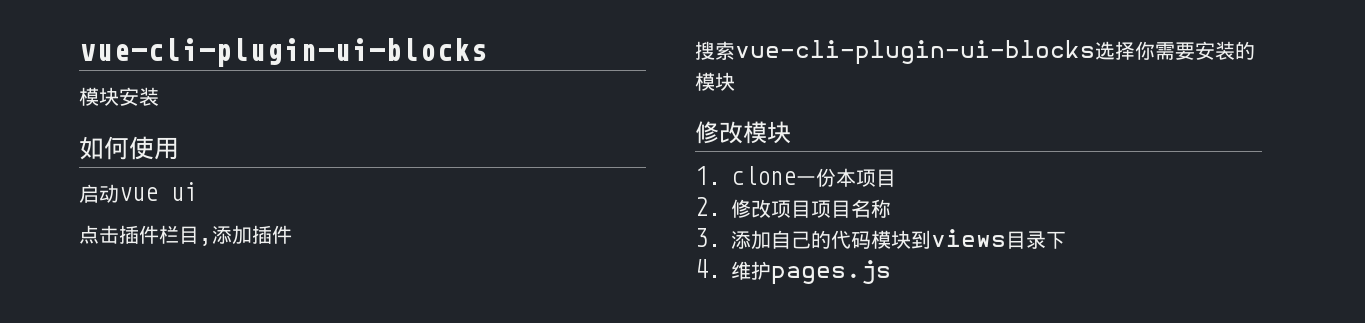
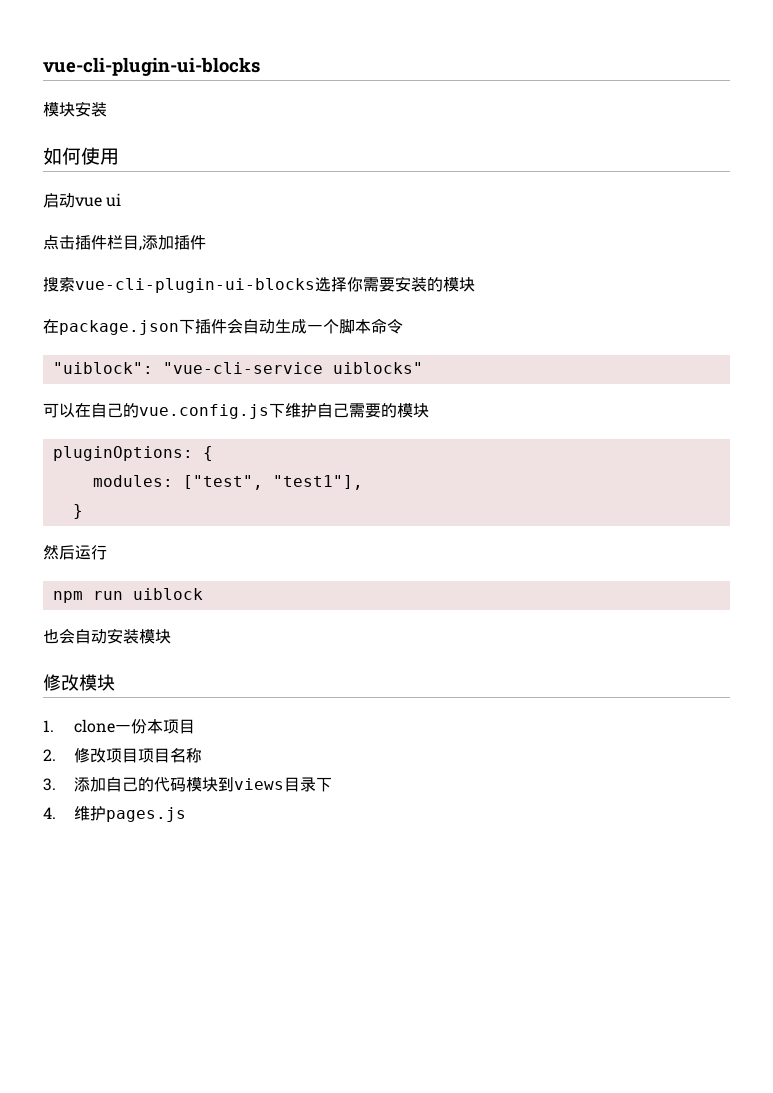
(735, 81) none -> [43,318,403,335] [52,362,423,374] [43,403,429,419] [52,446,213,461] [92,475,363,490] [72,504,83,519] [43,545,107,560] [52,588,203,603] [43,628,171,644] // 在package.json下插件会自动生成一个脚本命令 // "uiblock": "vue-cli-service uiblocks" // 可以在自己的vue.config.js下维护自己需要的模块 // pluginOptions: { // modules: ["test", "test1"], // } // 然后运行 // npm run uiblock // 也会自动安装模块

